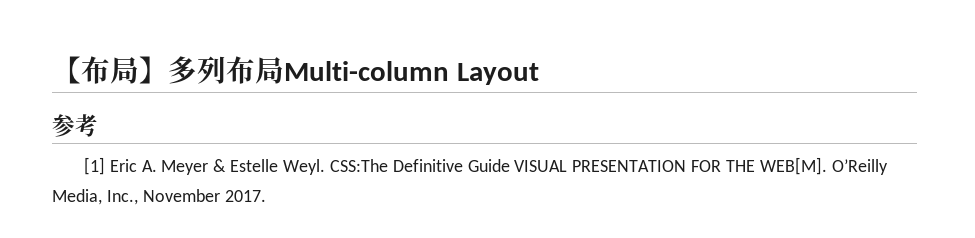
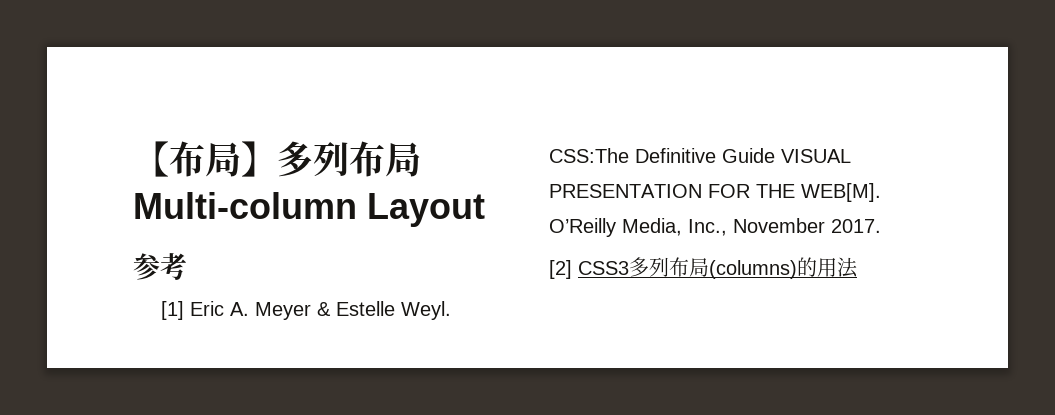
(266, 196) none -> [549,257,858,279] // [2] CSS3多列布局(columns)的用法

